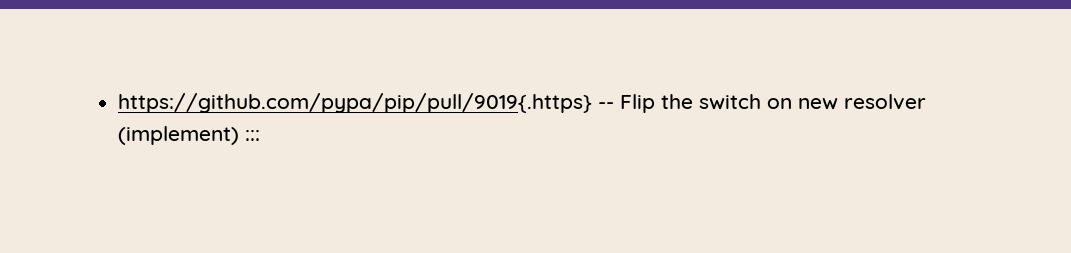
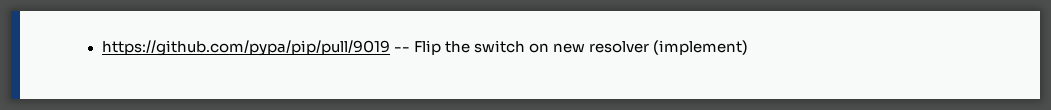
[118,93,593,113] https://github.com/pypa/pip/pull/9019{.https} -> [101,40,390,56] https://github.com/pypa/pip/pull/9019
[245,130,261,141] ::: -> (748, 47) none

